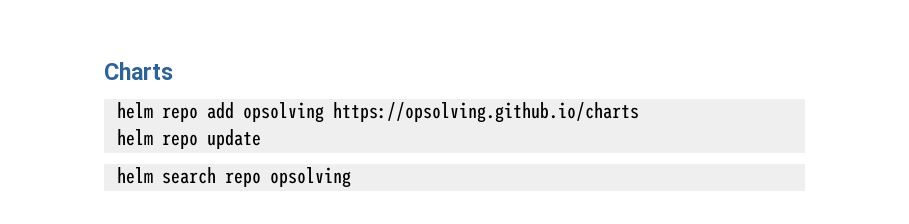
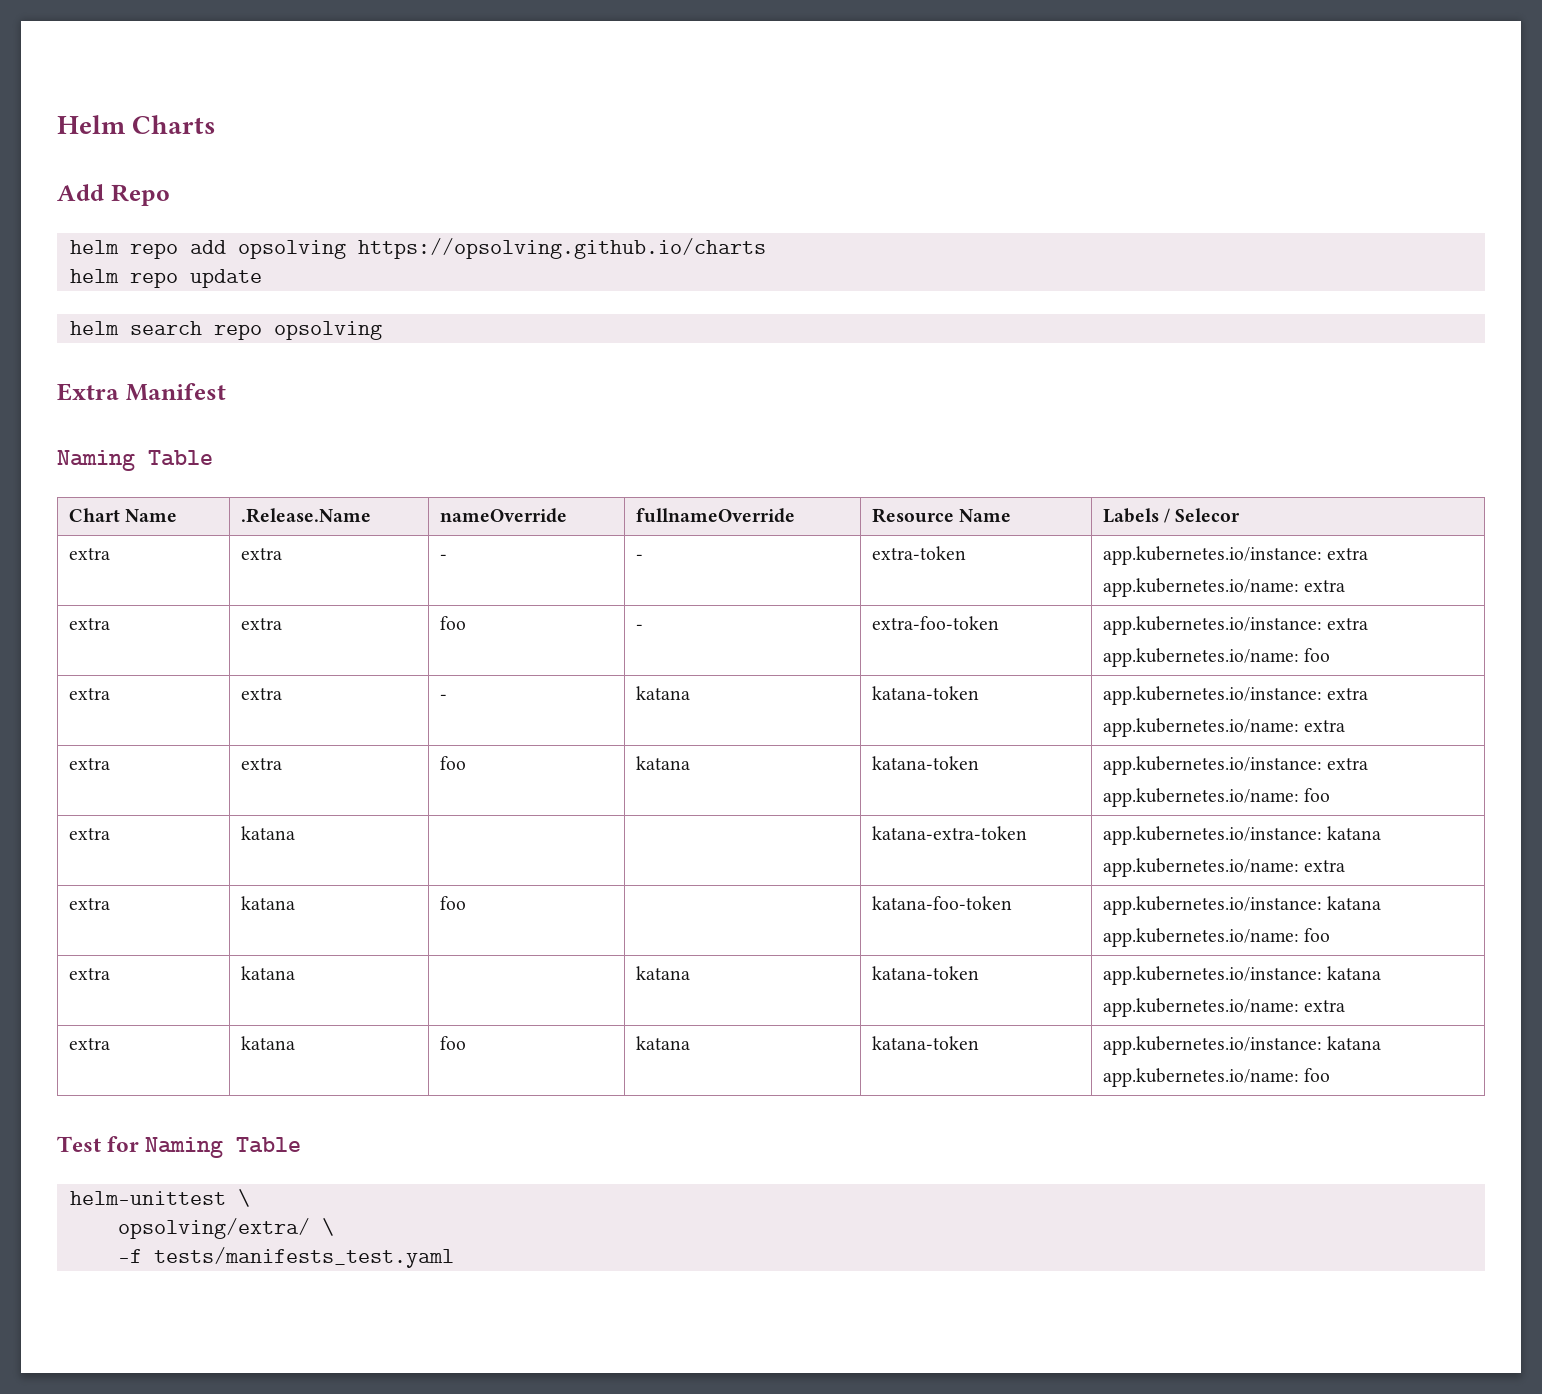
(104, 71) none -> [57,115,126,134] Helm
(173, 71) none -> [57,184,170,206] // Add Repo
(351, 177) none -> [57,383,226,401] [57,450,213,471] [68,508,177,522] [240,508,371,523] [439,508,567,523] [635,508,795,523] [871,508,1011,523] [1102,508,1241,523] [68,548,110,560] [240,548,282,560] [439,554,447,560] [635,554,643,560] [871,546,966,560] [1102,546,1368,565] [1102,578,1345,597] [68,618,110,630] [240,618,282,630] [439,616,466,630] [635,624,643,630] [871,616,999,630] [1102,616,1368,635] [1102,648,1330,667] [68,688,110,700] [240,688,282,700] [439,694,447,700] [635,686,690,700] [871,686,979,700] [1102,686,1368,705] [1102,718,1345,737] [68,758,110,770] [240,758,282,770] [439,756,466,770] [635,756,690,770] [871,756,979,770] [1102,756,1368,775] [1102,788,1330,807] [68,828,110,840] [240,826,295,840] [871,826,1027,840] [1102,826,1381,845] [1102,858,1345,877] [68,898,110,910] [240,896,295,910] [439,896,466,910] [871,896,1012,910] [1102,896,1381,915] [1102,928,1330,947] [68,968,110,980] [240,966,295,980] [635,966,690,980] [871,966,979,980] [1102,966,1381,985] [1102,998,1345,1017] [68,1038,110,1050] [240,1036,295,1050] [439,1036,466,1050] [635,1036,690,1050] [871,1036,979,1050] [1102,1036,1381,1055] [1102,1068,1330,1087] [57,1136,302,1158] [69,1189,250,1207] [117,1218,334,1239] [117,1247,454,1268] // Extra Manifest // Naming Table // Chart Name | .Release.Name | nameOverride | fullnameOverride | Resource Name | Labels / Selecor // extra | extra | - | - | extra-token | app.kubernetes.io/instance: extra // app.kubernetes.io/name: extra // extra | extra | foo | - | extra-foo-token | app.kubernetes.io/instance: extra // app.kubernetes.io/name: foo // extra | extra | - | katana | katana-token | app.kubernetes.io/instance: extra // app.kubernetes.io/name: extra // extra | extra | foo | katana | katana-token | app.kubernetes.io/instance: extra // app.kubernetes.io/name: foo // extra | katana | | | katana-extra-token | app.kubernetes.io/instance: katana // app.kubernetes.io/name: extra // extra | katana | foo | | katana-foo-token | app.kubernetes.io/instance: katana // app.kubernetes.io/name: foo // extra | katana | | katana | katana-token | app.kubernetes.io/instance: katana // app.kubernetes.io/name: extra // extra | katana | foo | katana | katana-token | app.kubernetes.io/instance: katana // app.kubernetes.io/name: foo // Test for Naming Table // helm-unittest \ // opsolving/extra/ \ // -f tests/manifests_test.yaml

